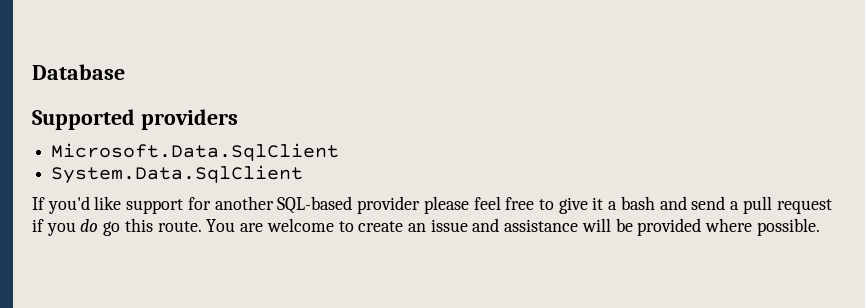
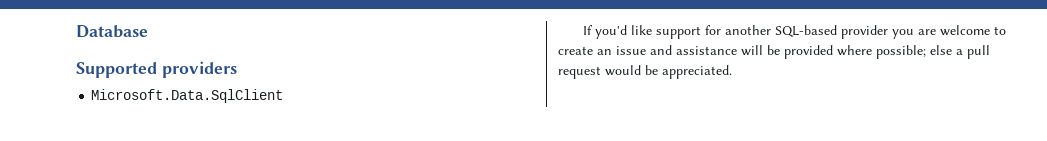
[51,165,304,184] // System.Data.SqlClient -> (284, 96) none
[423,196,832,214] [32,218,236,236] please feel free to give it a bash and send a pull request if you do go this route. You -> [891,29,914,39] you
[756,218,820,236] possible. -> [876,45,990,59] [558,65,732,79] possible; else a pull request would be appreciated.

